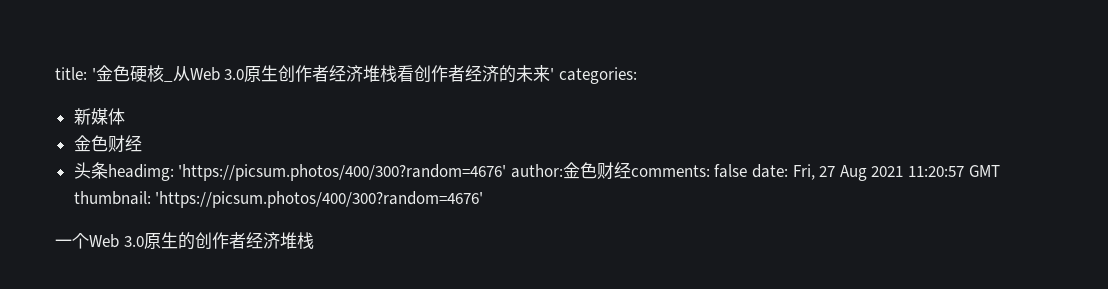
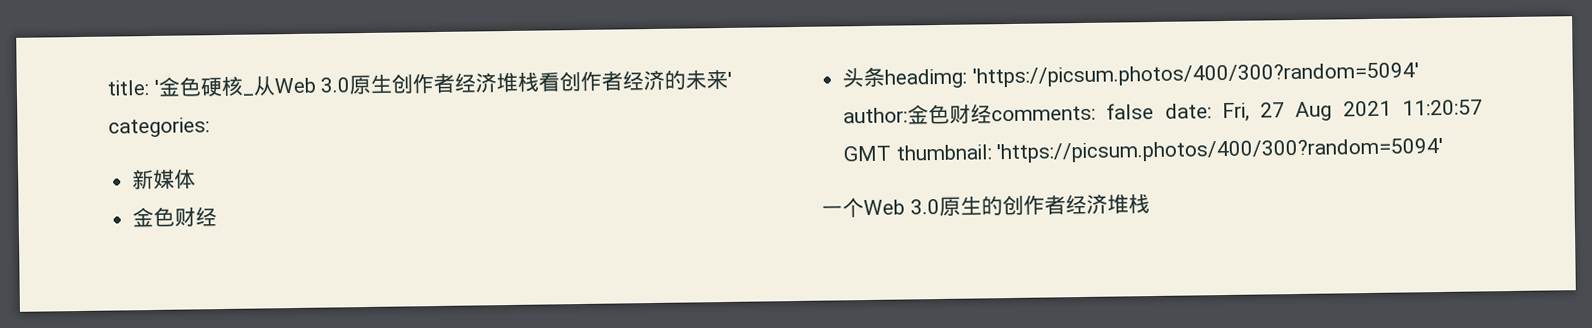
[178,164,507,181] 'https://picsum.photos/400/300?random=4676' -> [971,62,1419,88] 'https://picsum.photos/400/300?random=5094'
[155,191,484,208] 'https://picsum.photos/400/300?random=4676' -> [996,137,1444,164] 'https://picsum.photos/400/300?random=5094'

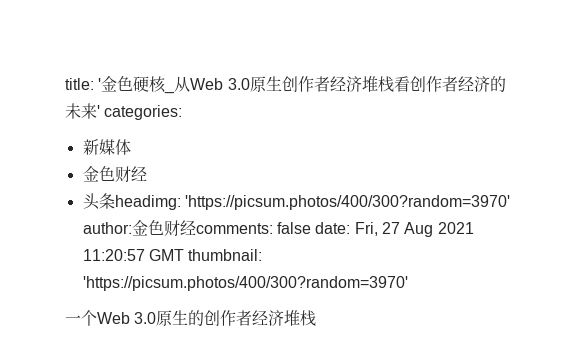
[971,62,1419,88] 'https://picsum.photos/400/300?random=5094' -> [184,195,510,210] 'https://picsum.photos/400/300?random=3970'
[996,137,1444,164] 'https://picsum.photos/400/300?random=5094' -> [82,276,408,291] 'https://picsum.photos/400/300?random=3970'

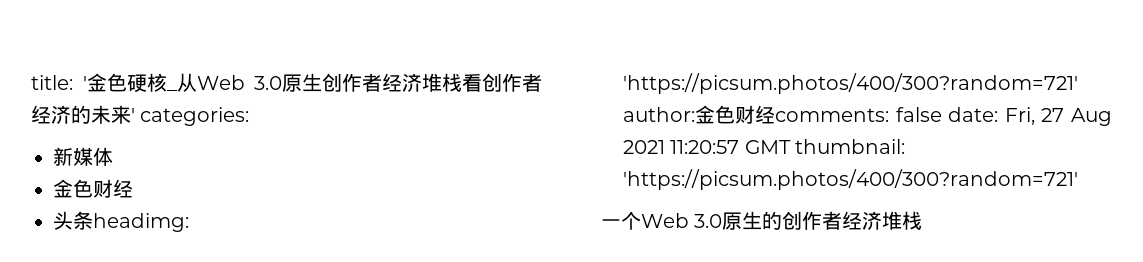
[184,195,510,210] 'https://picsum.photos/400/300?random=3970' -> [623,73,1078,94] 'https://picsum.photos/400/300?random=721'
[82,276,408,291] 'https://picsum.photos/400/300?random=3970' -> [623,169,1078,190] 'https://picsum.photos/400/300?random=721'

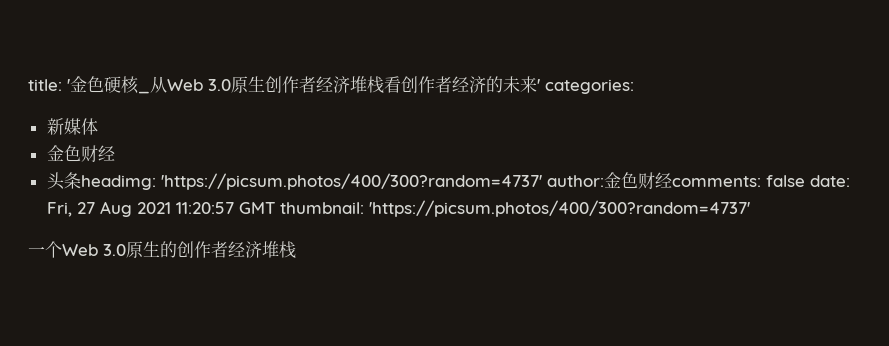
[623,73,1078,94] 'https://picsum.photos/400/300?random=721' -> [160,173,542,190] 'https://picsum.photos/400/300?random=4737'
[623,169,1078,190] 'https://picsum.photos/400/300?random=721' -> [368,200,750,217] 'https://picsum.photos/400/300?random=4737'

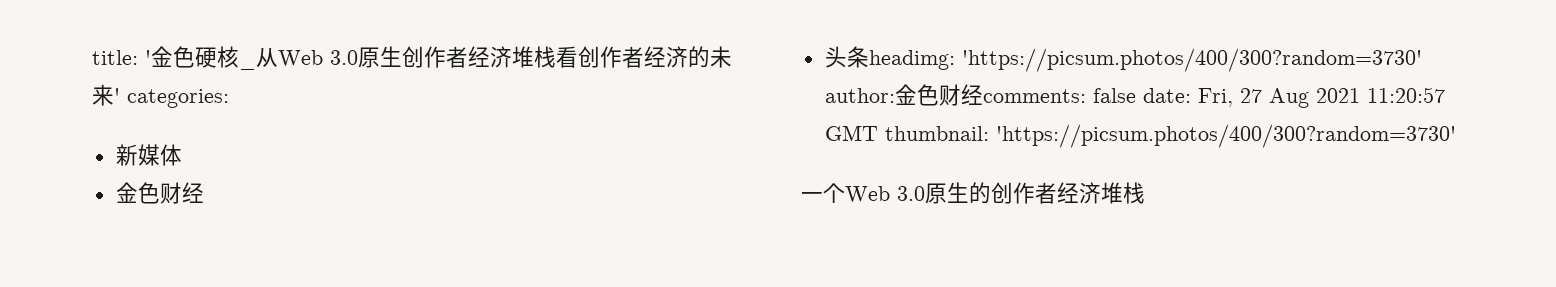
[160,173,542,190] 'https://picsum.photos/400/300?random=4737' -> [961,48,1422,72] 'https://picsum.photos/400/300?random=3730'
[368,200,750,217] 'https://picsum.photos/400/300?random=4737' -> [995,124,1456,148] 'https://picsum.photos/400/300?random=3730'

